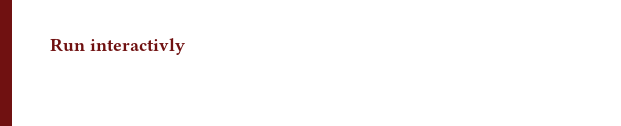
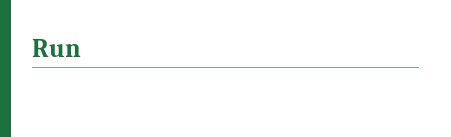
[90,38,185,55] interactivly -> (81, 48) none

